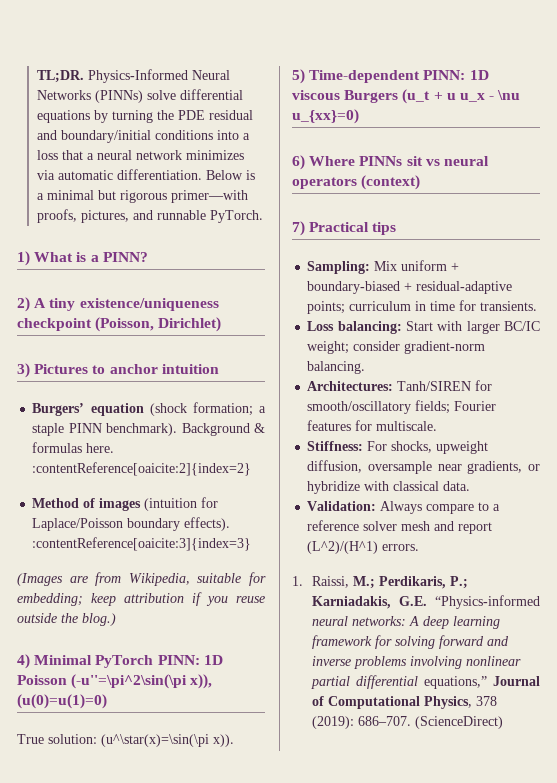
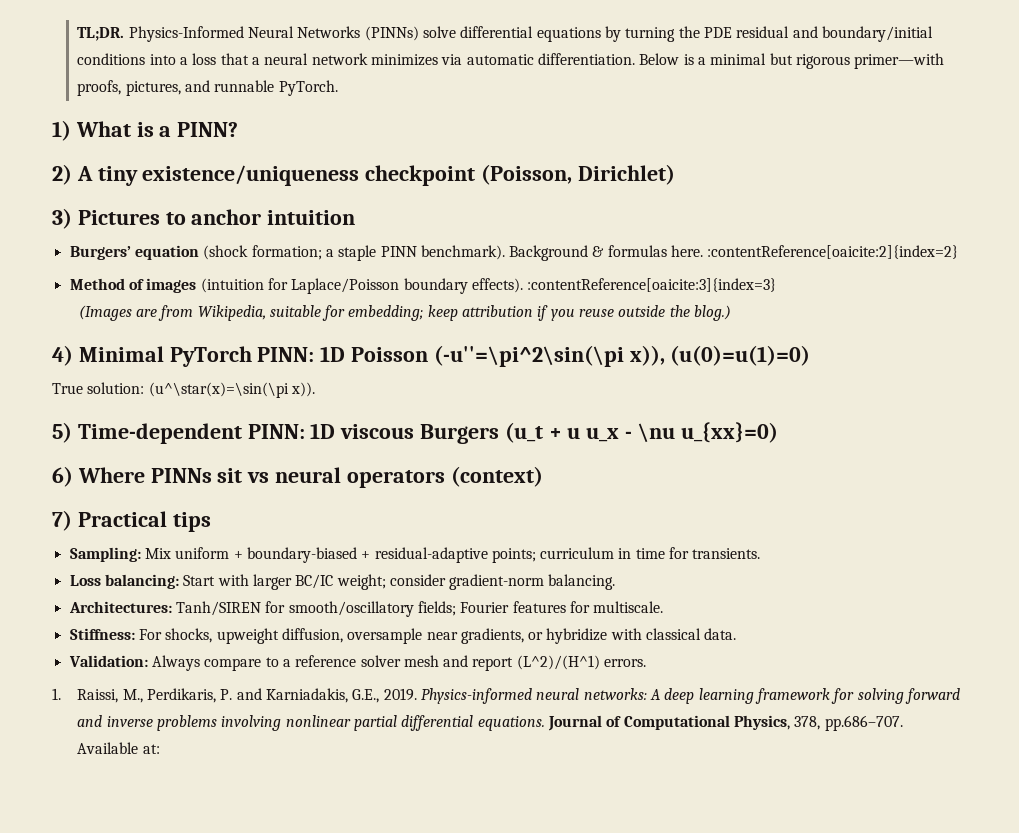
[353,576,469,589] [312,595,540,609] M.; Perdikaris, P.; Karniadakis, G.E. “Physics-informed -> [122,688,533,704] M., Perdikaris, P. and Karniadakis, G.E., 2019. Physics-informed
[424,676,488,689] equations,” -> [477,716,545,731] equations.
[476,696,498,706] [312,716,504,729] 378 (2019): 686–707. (ScienceDirect) -> [794,715,903,731] [77,742,160,754] 378, pp.686–707. Available at:

